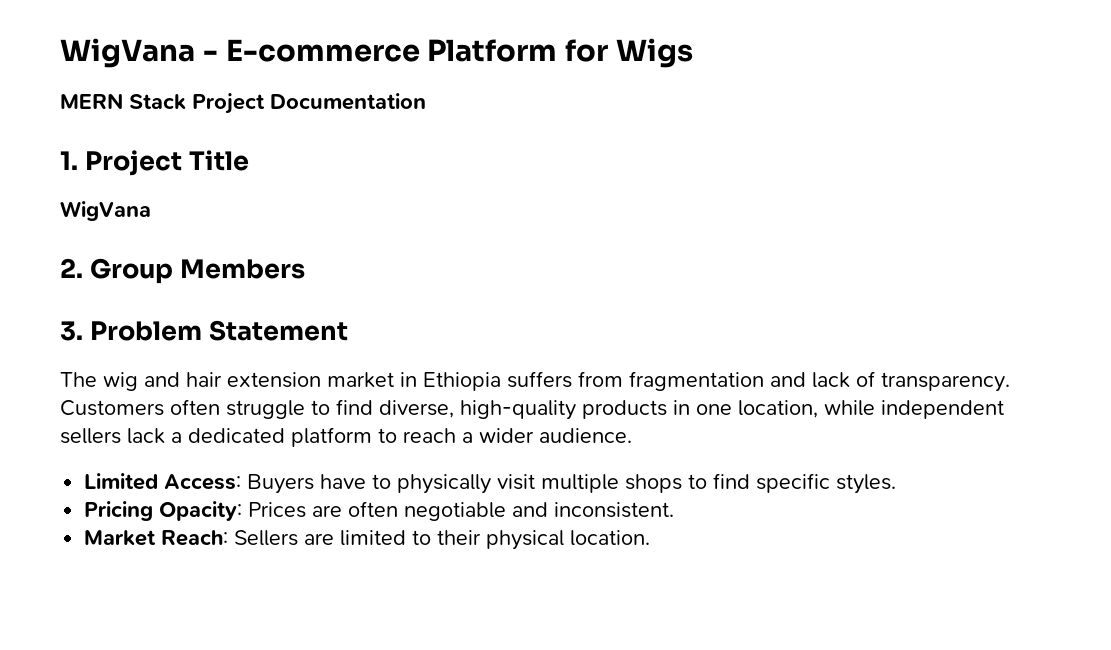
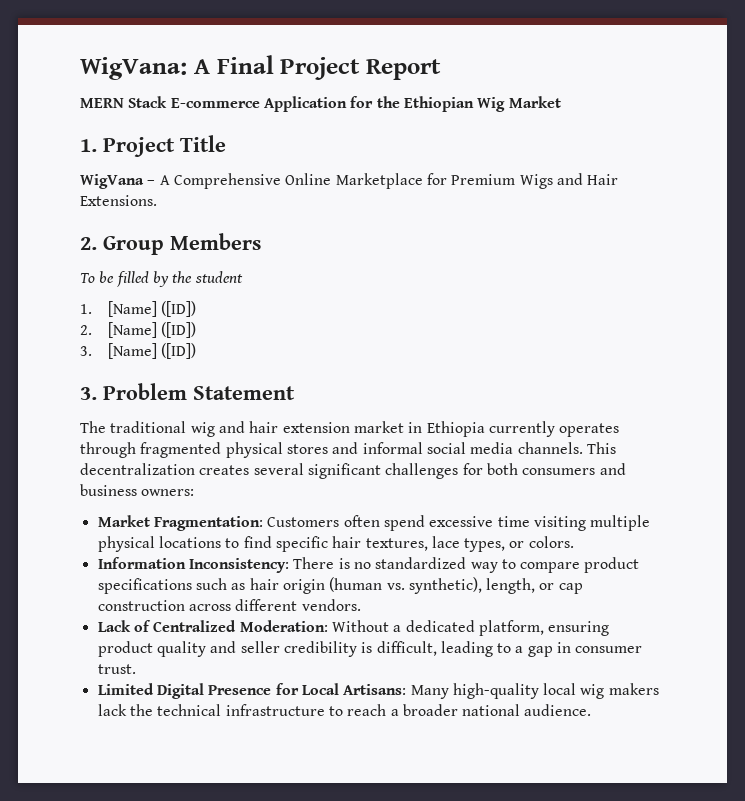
[60,38,694,68] [60,93,426,114] [60,150,249,176] [60,201,151,221] [60,258,305,284] WigVana - E-commerce Platform for Wigs // MERN Stack Project Documentation // 1. Project Title // WigVana // 2. Group Members -> [80,55,441,80] [80,96,561,112] [80,135,226,157] [80,173,619,189] [80,195,157,206] [80,233,261,255] [80,271,243,287] [80,301,197,317] [80,322,197,338] [80,343,197,359] WigVana: A Final Project Report // MERN Stack E-commerce Application for the Ethiopian Wig Market // 1. Project Title // WigVana – A Comprehensive Online Marketplace for Premium Wigs and Hair Extensions. // 2. Group Members // To be filled by the student // 1. [Name] ([ID]) // 2. [Name] ([ID]) // 3. [Name] ([ID])
(97, 379) none -> [110,421,187,433] traditional
[507,371,1010,392] [60,399,1004,420] [60,427,372,447] suffers from fragmentation and lack of transparency. Customers often struggle to find diverse, high-quality products in one location, while independent sellers lack a dedicated platform -> [488,421,620,437] [80,442,616,458] [80,463,626,479] [80,484,195,496] [97,515,651,531] [97,536,574,552] [97,557,640,573] [97,577,583,594] [97,599,361,611] [97,620,610,636] [97,641,643,657] [97,664,136,674] [97,683,659,699] [97,704,325,716] currently operates through fragmented physical stores and informal social media channels. This decentralization creates several significant challenges for both consumers and business owners: // Market Fragmentation: Customers often spend excessive time visiting multiple physical locations to find specific hair textures, lace types, or colors. // Information Inconsistency: There is no standardized way to compare product specifications such as hair origin (human vs. synthetic), length, or cap construction across different vendors. // Lack of Centralized Moderation: Without a dedicated platform, ensuring product quality and seller credibility is difficult, leading to a gap in consumer trust. // Limited Digital Presence for Local Artisans: Many high-quality local wig makers lack the technical infrastructure
[479,428,534,443] wider -> [402,704,521,716] broader national
[84,473,897,494] [84,501,675,521] [84,530,651,550] // Limited Access: Buyers have to physically visit multiple shops to find specific styles. // Pricing Opacity: Prices are often negotiable and inconsistent. // Market Reach: Sellers are limited to their physical location. -> (592, 710) none

